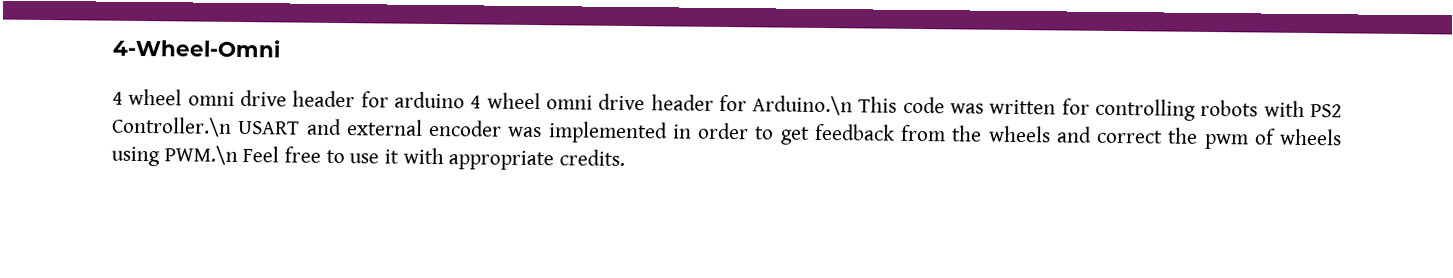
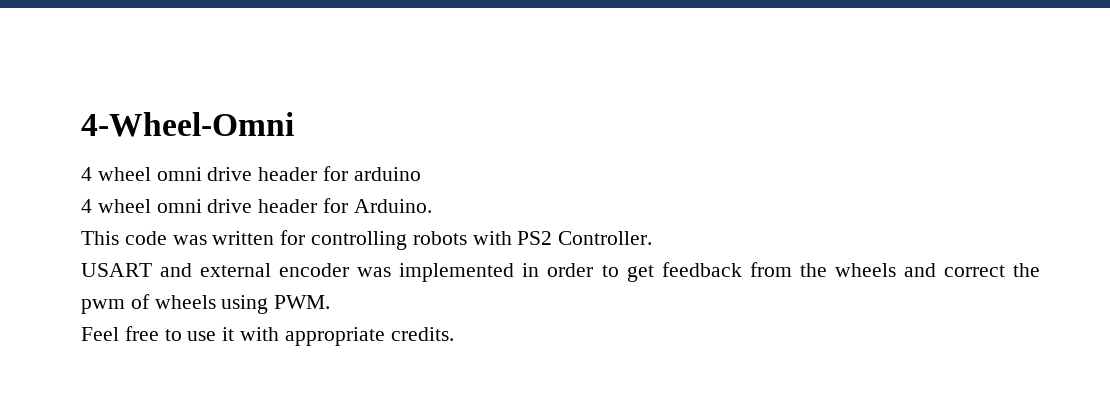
[470,92,854,116] 4 wheel omni drive header for Arduino.\n -> [81,198,432,213] // 4 wheel omni drive header for Arduino. //
[112,116,232,137] Controller.\n -> [558,231,653,245] Controller. //
[163,145,238,165] PWM.\n -> [274,295,331,309] PWM. //

